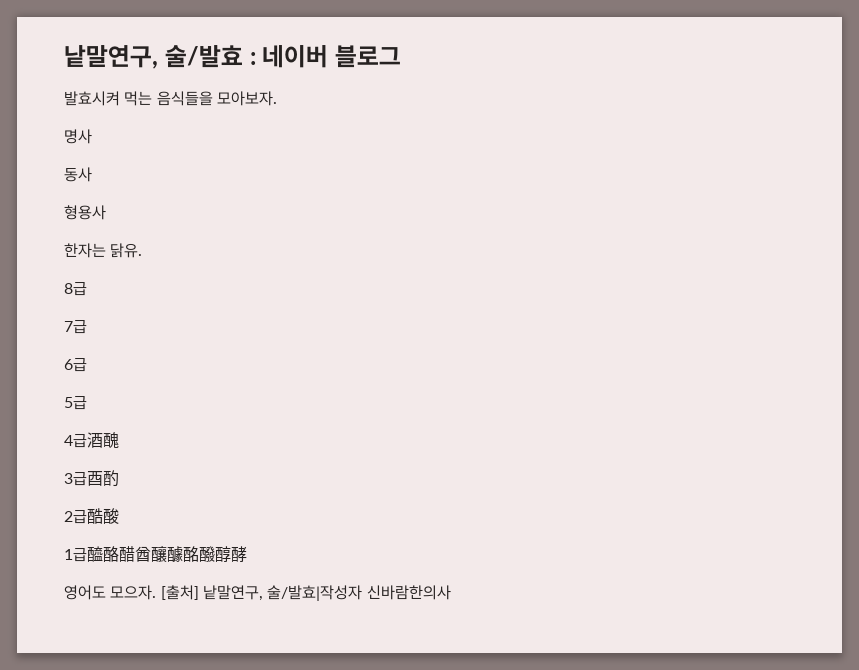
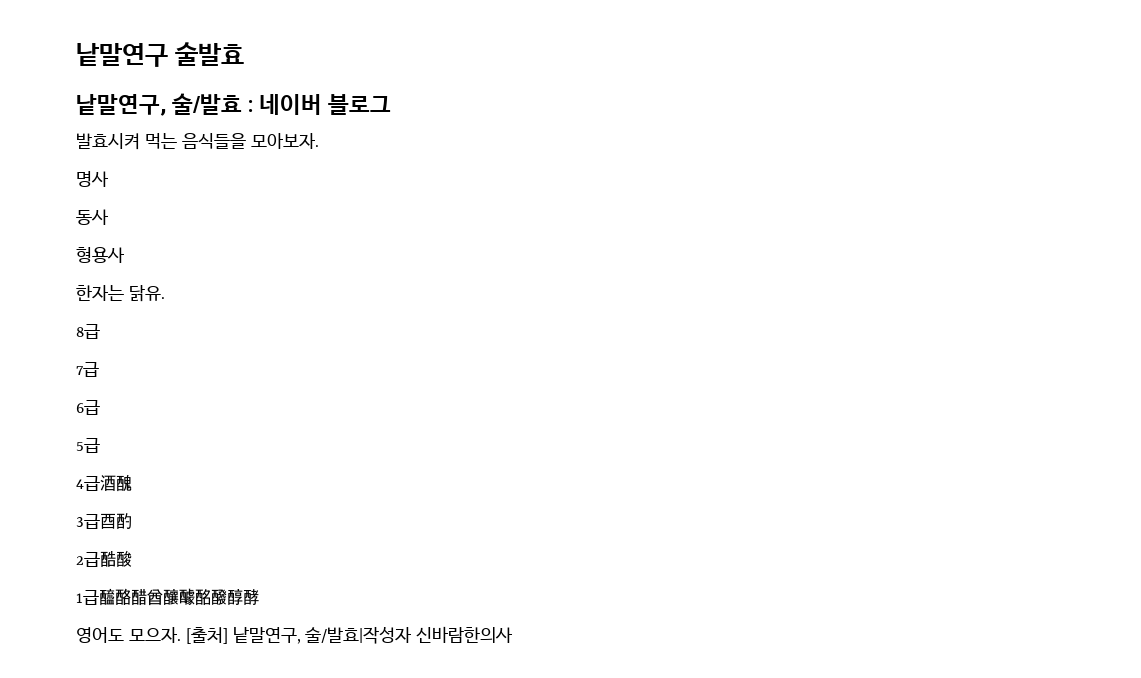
(64, 57) none -> [76,42,245,67] 낱말연구 술발효 //

